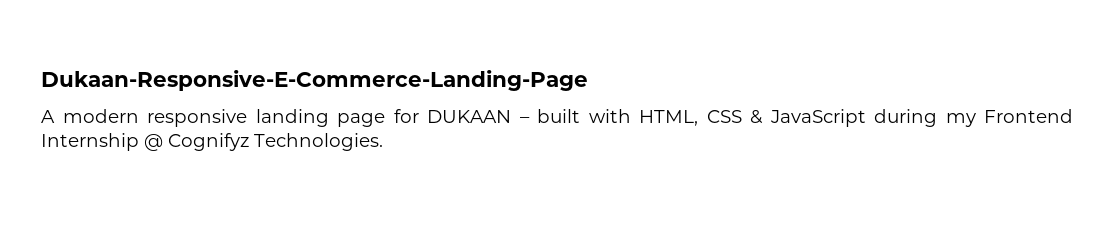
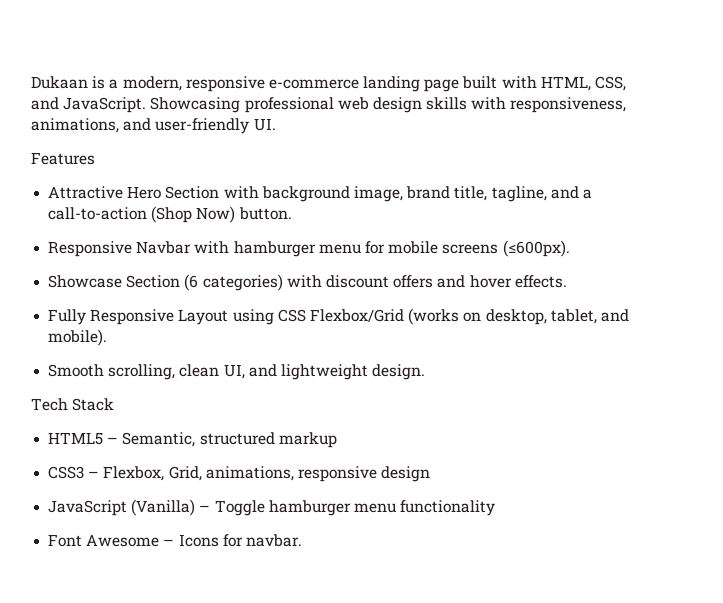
[41,70,588,91] [41,109,1073,127] [41,133,383,151] Dukaan-Responsive-E-Commerce-Landing-Page // A modern responsive landing page for DUKAAN – built with HTML, CSS & JavaScript during my Frontend Internship @ Cognifyz Technologies. -> [31,76,627,92] [31,97,627,113] [31,118,276,134] [31,152,95,165] [48,186,592,202] [48,206,292,223] [48,240,570,257] [48,274,567,291] [48,308,629,325] [48,329,108,346] [48,364,426,380] [31,398,115,411] [48,432,337,448] [48,466,431,482] [48,499,496,516] [48,534,302,547] Dukaan is a modern, responsive e-commerce landing page built with HTML, CSS, and JavaScript. Showcasing professional web design skills with responsiveness, animations, and user-friendly UI. // Features // Attractive Hero Section with background image, brand title, tagline, and a call-to-action (Shop Now) button. // Responsive Navbar with hamburger menu for mobile screens (≤600px). // Showcase Section (6 categories) with discount offers and hover effects. // Fully Responsive Layout using CSS Flexbox/Grid (works on desktop, tablet, and mobile). // Smooth scrolling, clean UI, and lightweight design. // Tech Stack // HTML5 – Semantic, structured markup // CSS3 – Flexbox, Grid, animations, responsive design // JavaScript (Vanilla) – Toggle hamburger menu functionality // Font Awesome – Icons for navbar.

